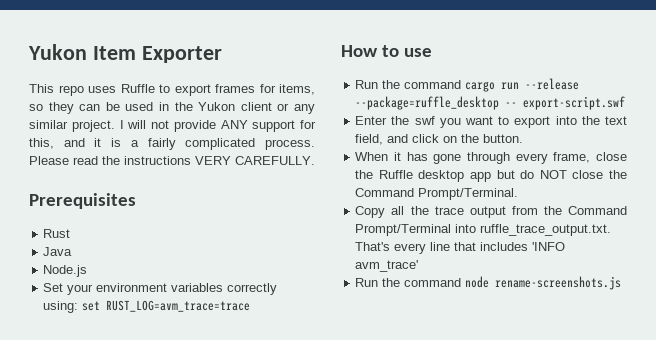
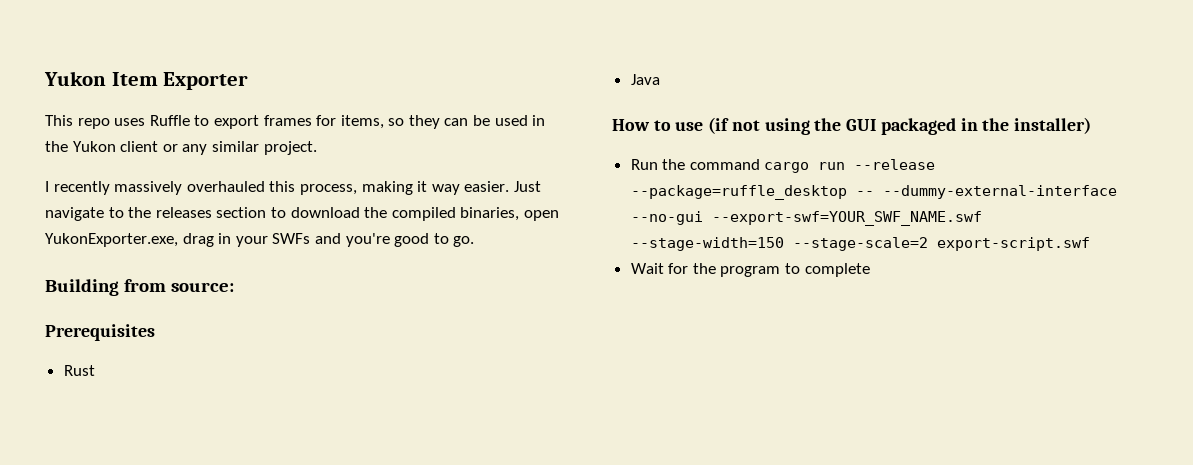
[119,120,316,132] [29,138,315,150] [29,156,315,165] [29,193,136,209] [43,229,71,238] [43,247,73,256] [43,265,88,277] [43,283,278,295] [43,300,251,313] [341,45,432,57] I will not provide ANY support for this, and it is a fairly complicated process. Please read the instructions VERY CAREFULLY. // Prerequisites // Rust // Java // Node.js // Set your environment variables correctly using: set RUST_LOG=avm_trace=trace // How to use -> [45,181,541,195] [45,207,559,221] [45,233,475,247] [45,279,235,296] [45,324,155,341] [63,365,95,376] [630,74,660,85] [612,117,1091,135] // I recently massively overhauled this process, making it way easier. Just navigate to the releases section to download the compiled binaries, open YukonExporter.exe, drag in your SWFs and you're good to go. // Building from source: // Prerequisites // Rust // Java // How to use (if not using the GUI packaged in the installer)
[523,96,626,110] [355,116,627,128] [355,134,524,145] [355,152,627,164] [355,170,627,182] [355,188,519,200] [355,206,627,218] [355,224,612,236] [355,242,566,254] [355,260,419,272] [355,276,622,290] export-script.swf // Enter the swf you want to export into the text field, and click on the button. // When it has gone through every frame, close the Ruffle desktop app but do NOT close the Command Prompt/Terminal. // Copy all the trace output from the Command Prompt/Terminal into ruffle_trace_output.txt. That's every line that includes 'INFO avm_trace' // Run the command node rename-screenshots.js -> [882,185,1117,199] [630,211,982,226] [630,237,1090,251] [630,263,870,277] --dummy-external-interface --no-gui --export-swf=YOUR_SWF_NAME.swf --stage-width=150 --stage-scale=2 export-script.swf // Wait for the program to complete

